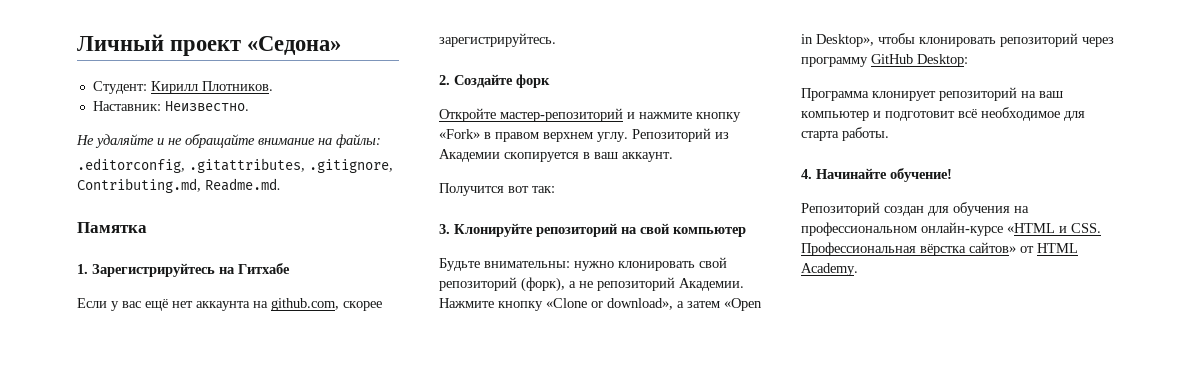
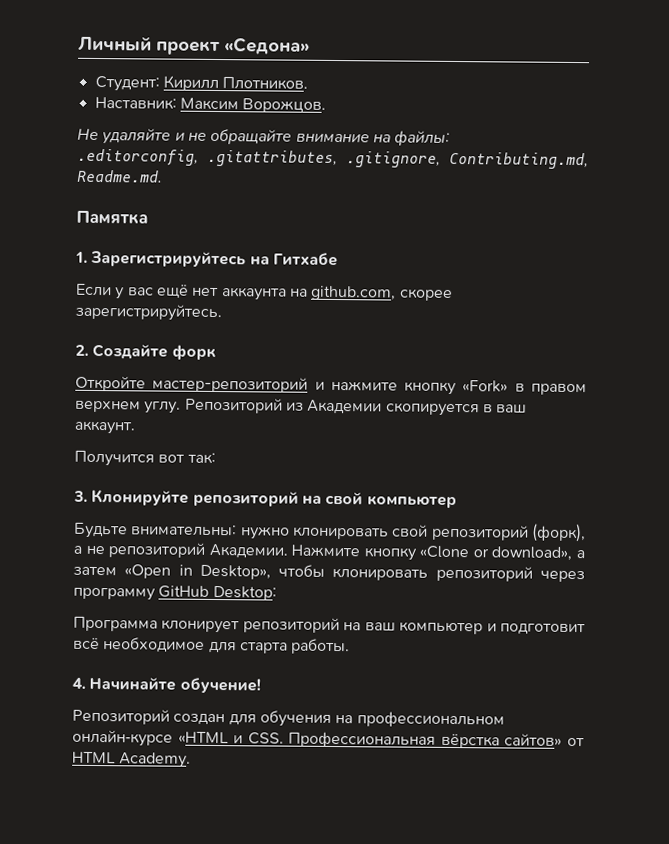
[164,101,249,111] Неизвестно. -> [179,97,327,113] Максим Ворожцов.

